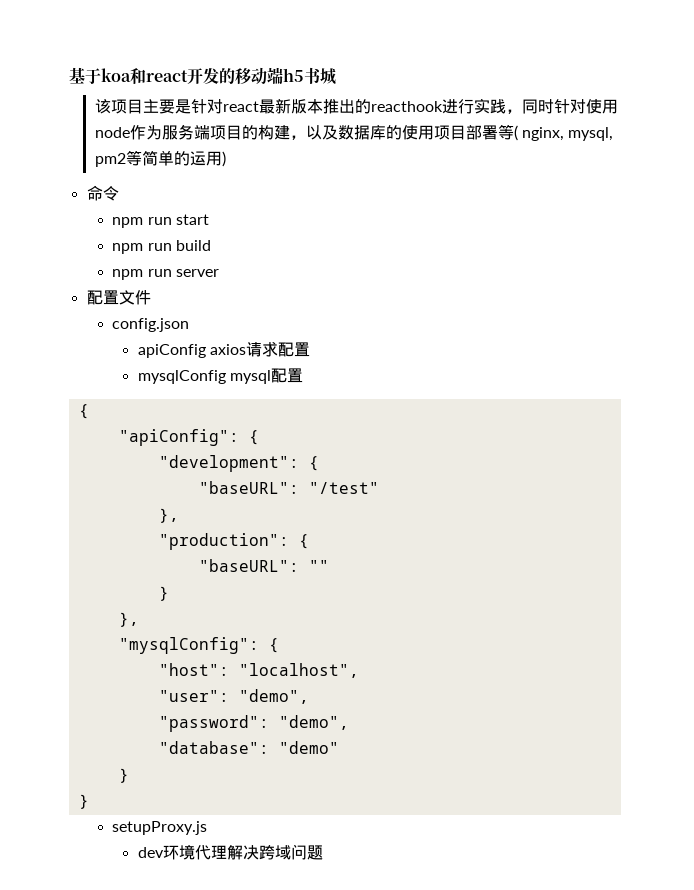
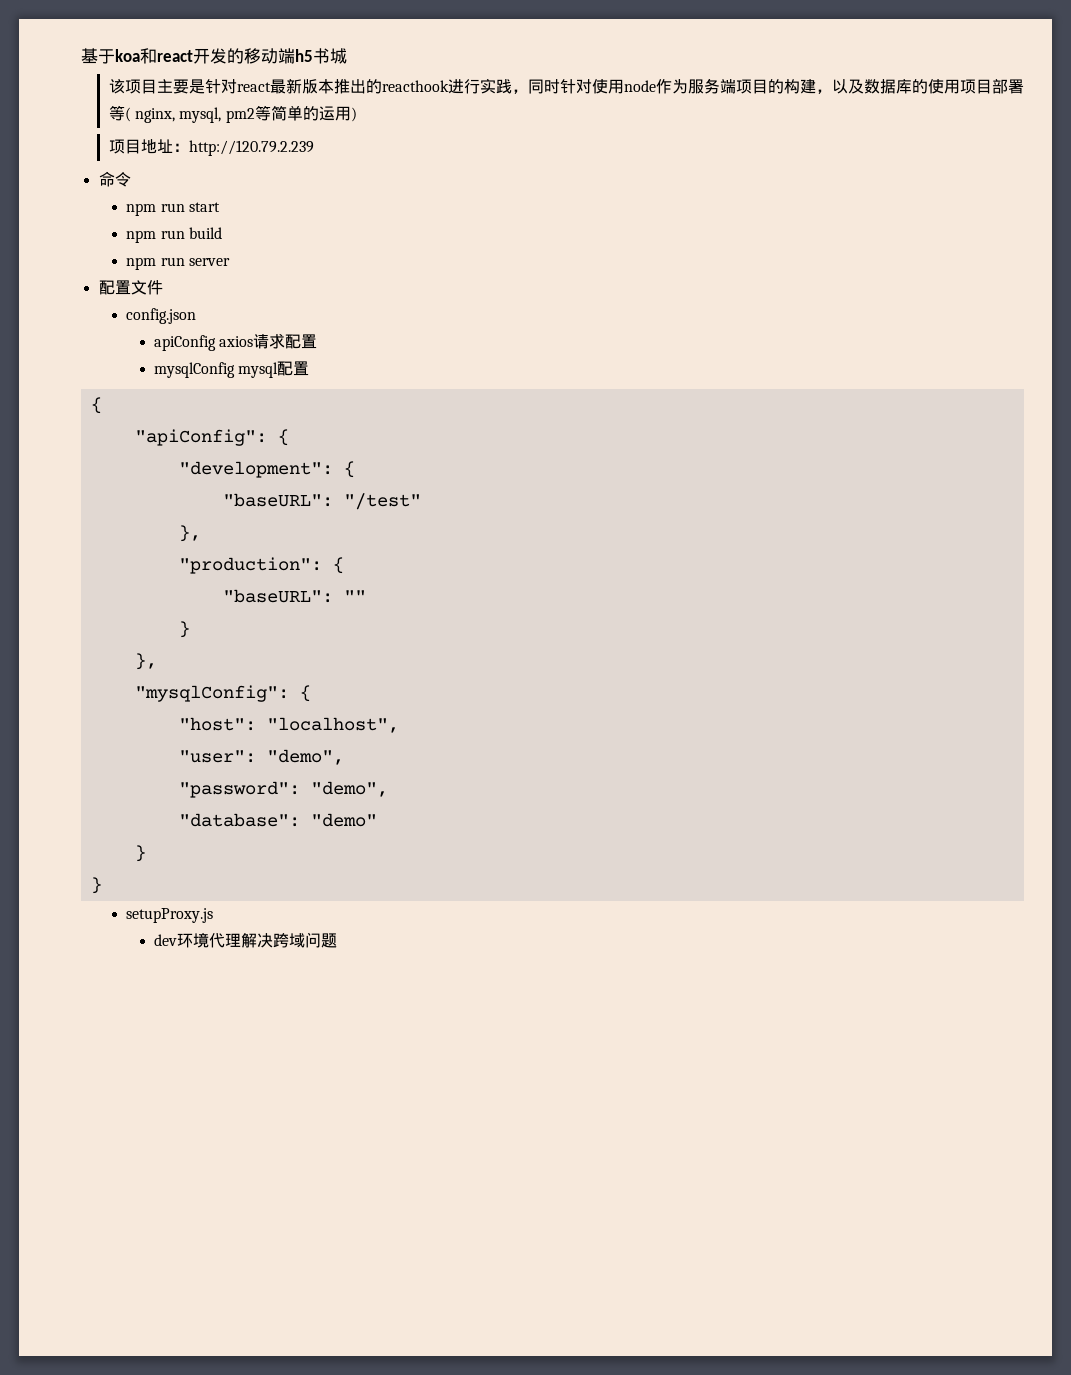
(226, 159) none -> [108,139,314,156] // 项目地址：http://120.79.2.239

